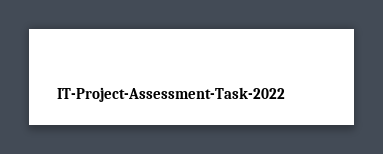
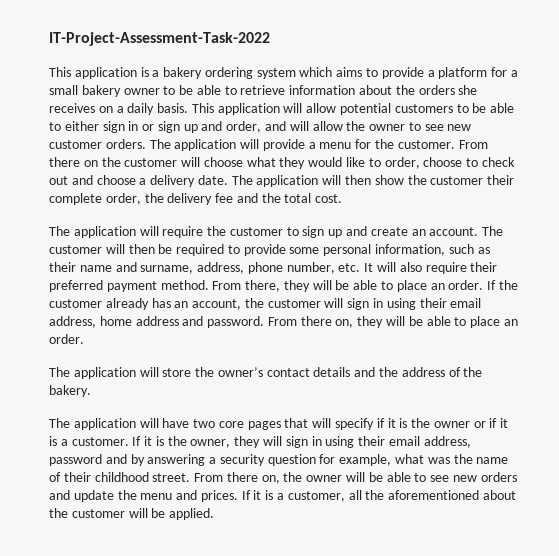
(285, 94) none -> [49,67,518,79] [49,85,478,97] [49,103,515,115] [49,121,472,133] [49,139,488,151] [49,157,515,169] [49,175,515,187] [49,193,343,205] [49,226,504,238] [49,244,490,256] [49,262,498,274] [49,280,518,292] [49,298,482,310] [49,316,518,328] [49,334,84,344] [49,367,483,379] [49,385,91,397] [49,418,509,430] [49,436,471,448] [49,454,509,466] [49,472,517,484] [49,490,516,502] [49,508,215,520] // This application is a bakery ordering system which aims to provide a platform for a small bakery owner to be able to retrieve information about the orders she receives on a daily basis. This application will allow potential customers to be able to either sign in or sign up and order, and will allow the owner to see new customer orders. The application will provide a menu for the customer. From there on the customer will choose what they would like to order, choose to check out and choose a delivery date. The application will then show the customer their complete order, the delivery fee and the total cost. // The application will require the customer to sign up and create an account. The customer will then be required to provide some personal information, such as their name and surname, address, phone number, etc. It will also require their preferred payment method. From there, they will be able to place an order. If the customer already has an account, the customer will sign in using their email address, home address and password. From there on, they will be able to place an order. // The application will store the owner’s contact details and the address of the bakery. // The application will have two core pages that will specify if it is the owner or if it is a customer. If it is the owner, they will sign in using their email address, password and by answering a security question for example, what was the name of their childhood street. From there on, the owner will be able to see new orders and update the menu and prices. If it is a customer, all the aforementioned about the customer will be applied.

